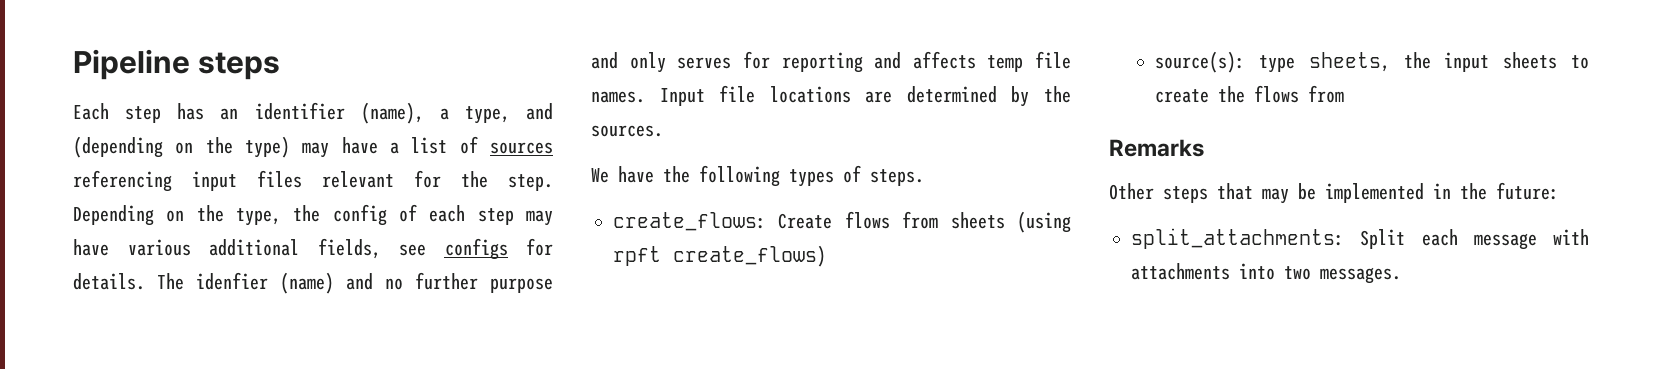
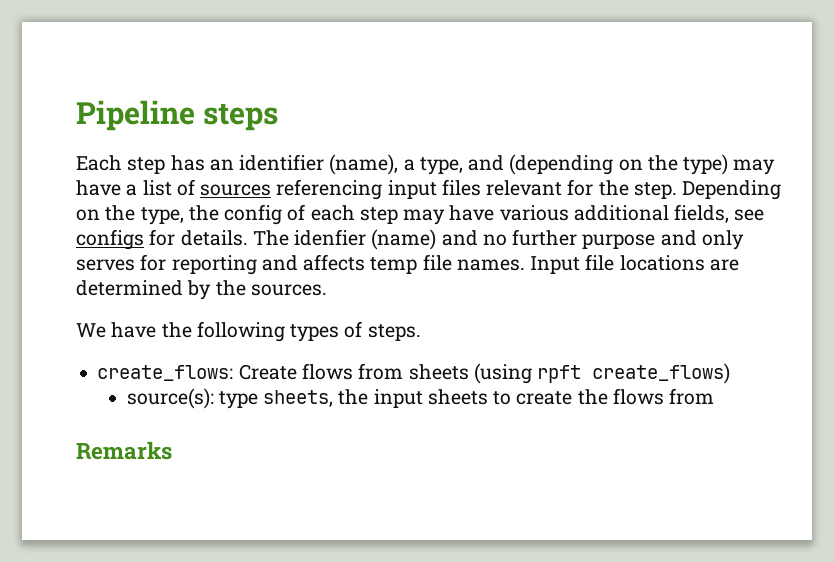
[1109,182,1559,204] [1131,228,1589,250] [1131,263,1401,284] // Other steps that may be implemented in the future: // split_attachments: Split each message with attachments into two messages. -> (172, 450) none

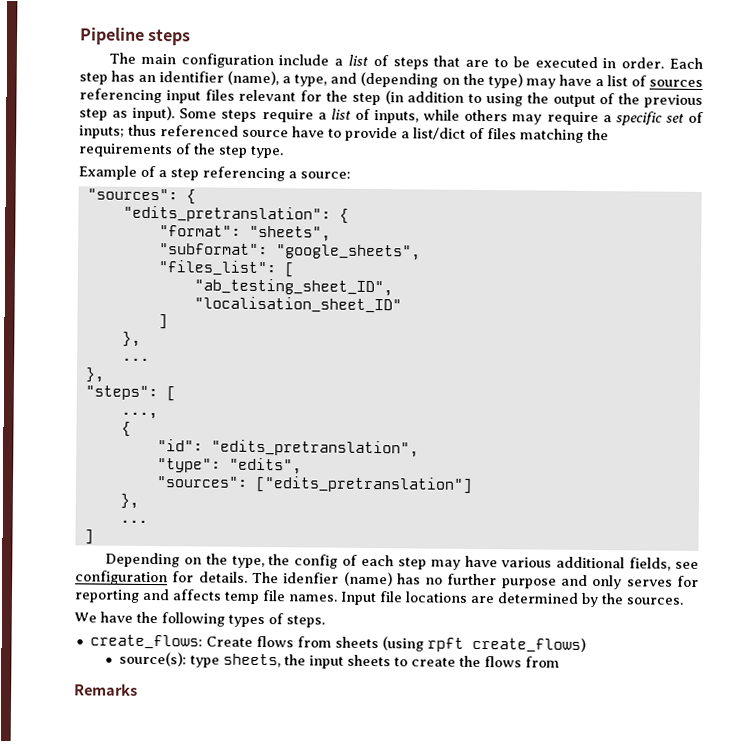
(279, 117) none -> [108,52,665,70] The main configuration include a list of steps that are to be executed in order.
[633,182,677,199] step. -> [351,90,703,108] [79,105,705,126] [79,124,609,143] [78,143,284,159] [78,165,351,182] [86,188,196,205] [122,205,349,224] [158,225,331,242] [158,243,421,261] [157,260,295,278] [193,278,393,297] [193,296,402,314] [157,314,168,330] [121,331,141,347] [121,357,150,361] [84,367,105,383] [84,385,176,402] [120,411,158,420] [120,421,131,437] [156,439,419,458] [156,457,302,475] [155,475,473,494] [119,493,139,509] [119,519,148,523] [83,529,94,545] step (in addition to using the output of the previous step as input). Some steps require a list of inputs, while others may require a specific set of inputs; thus referenced source have to provide a list/dict of files matching the requirements of the step type. // Example of a step referencing a source: // "sources": { // "edits_pretranslation": { // "format": "sheets", // "subformat": "google_sheets", // "files_list": [ // "ab_testing_sheet_ID", // "localisation_sheet_ID" // ] // }, // ... // }, // "steps": [ // ..., // { // "id": "edits_pretranslation", // "type": "edits", // "sources": ["edits_pretranslation"] // }, // ... // ] //
[76,229,144,250] configs -> [75,570,168,586] configuration
[441,230,478,246] and -> [396,573,421,585] has

